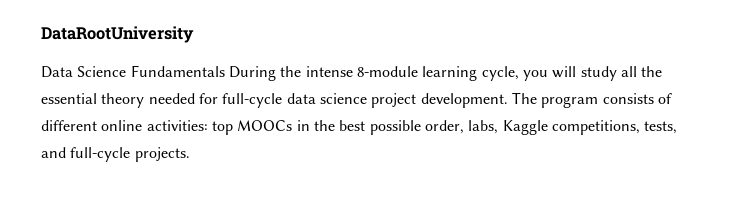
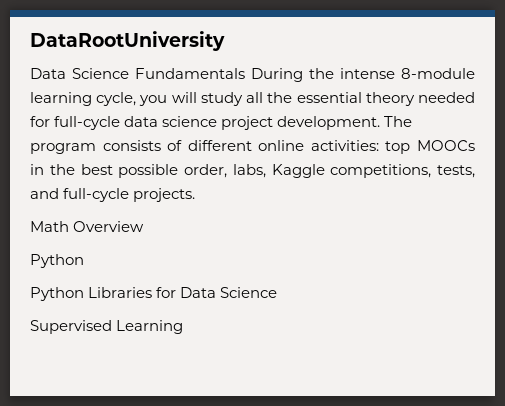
(190, 154) none -> [30,221,145,232] [30,254,84,268] [30,287,278,301] [30,320,184,334] // Math Overview // Python // Python Libraries for Data Science // Supervised Learning

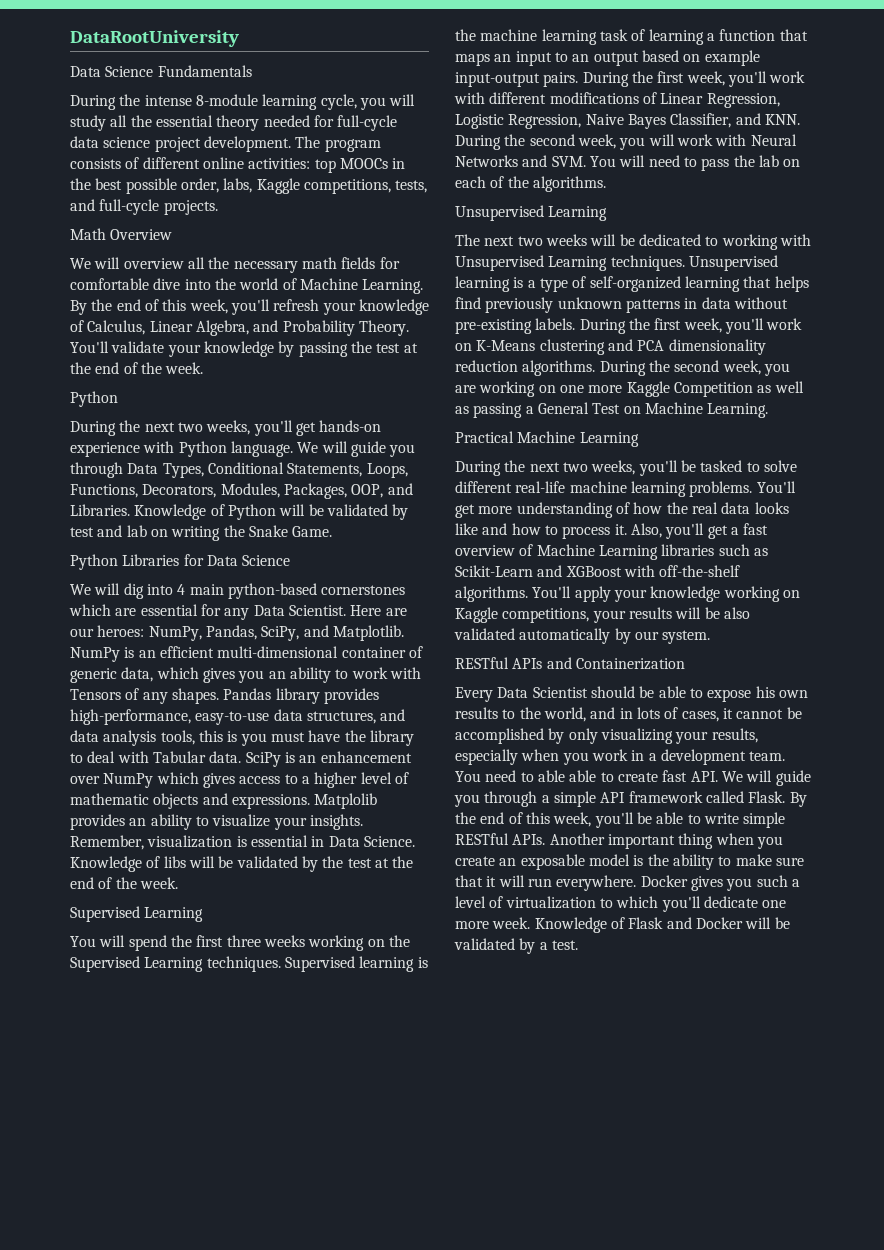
(245, 73) none -> (252, 71) //
[30,254,84,268] Python -> [70,257,400,273] [70,278,424,294] [70,299,429,315] [70,320,409,336] [70,341,418,357] [70,362,204,374] [70,391,118,407] [70,420,382,436] [70,441,416,457] [70,462,408,478] [70,483,413,499] [70,504,409,520] [70,525,333,541] We will overview all the necessary math fields for comfortable dive into the world of Machine Learning. By the end of this week, you'll refresh your knowledge of Calculus, Linear Algebra, and Probability Theory. You'll validate your knowledge by passing the test at the end of the week. // Python // During the next two weeks, you'll get hands-on experience with Python language. We will guide you through Data Types, Conditional Statements, Loops, Functions, Decorators, Modules, Packages, OOP, and Libraries. Knowledge of Python will be validated by test and lab on writing the Snake Game.
[30,320,184,334] Supervised Learning -> [70,583,406,599] [69,604,407,620] [70,625,404,641] [70,646,423,662] [70,667,421,683] [70,688,379,704] [70,709,406,725] [70,730,414,746] [70,751,412,767] [70,772,409,788] [70,793,378,809] [70,814,363,830] [70,835,415,850] [70,856,414,872] [70,877,178,889] [70,906,204,922] [70,935,410,951] [70,956,428,972] [455,29,808,45] [455,50,760,66] [455,71,806,87] [454,92,780,108] [455,113,800,129] [455,134,797,150] [455,155,801,171] [455,176,606,192] [455,205,608,221] [455,234,811,250] [455,255,778,271] [455,276,809,292] [455,297,788,313] [455,318,803,334] [455,339,766,355] [455,360,790,376] [455,381,804,397] [455,402,769,418] [455,431,639,447] [455,460,797,476] [455,481,796,497] [455,502,789,518] [455,523,769,539] [455,544,768,560] [455,565,741,577] [455,586,800,602] [455,607,750,623] [454,628,711,644] [455,657,685,670] [455,686,808,702] [455,707,802,722] [455,728,758,744] [455,749,786,765] [455,770,811,786] [454,791,807,807] [455,812,786,828] [455,833,783,849] [455,854,804,870] [455,875,800,891] [455,896,787,912] [455,917,790,933] [454,938,578,954] We will dig into 4 main python-based cornerstones which are essential for any Data Scientist. Here are our heroes: NumPy, Pandas, SciPy, and Matplotlib. NumPy is an efficient multi-dimensional container of generic data, which gives you an ability to work with Tensors of any shapes. Pandas library provides high-performance, easy-to-use data structures, and data analysis tools, this is you must have the library to deal with Tabular data. SciPy is an enhancement over NumPy which gives access to a higher level of mathematic objects and expressions. Matplolib provides an ability to visualize your insights. Remember, visualization is essential in Data Science. Knowledge of libs will be validated by the test at the end of the week. // Supervised Learning // You will spend the first three weeks working on the Supervised Learning techniques. Supervised learning is the machine learning task of learning a function that maps an input to an output based on example input-output pairs. During the first week, you'll work with different modifications of Linear Regression, Logistic Regression, Naive Bayes Classifier, and KNN. During the second week, you will work with Neural Networks and SVM. You will need to pass the lab on each of the algorithms. // Unsupervised Learning // The next two weeks will be dedicated to working with Unsupervised Learning techniques. Unsupervised learning is a type of self-organized learning that helps find previously unknown patterns in data without pre-existing labels. During the first week, you'll work on K-Means clustering and PCA dimensionality reduction algorithms. During the second week, you are working on one more Kaggle Competition as well as passing a General Test on Machine Learning. // Practical Machine Learning // During the next two weeks, you'll be tasked to solve different real-life machine learning problems. You'll get more understanding of how the real data looks like and how to process it. Also, you'll get a fast overview of Machine Learning libraries such as Scikit-Learn and XGBoost with off-the-shelf algorithms. You'll apply your knowledge working on Kaggle competitions, your results will be also validated automatically by our system. // RESTful APIs and Containerization // Every Data Scientist should be able to expose his own results to the world, and in lots of cases, it cannot be accomplished by only visualizing your results, especially when you work in a development team. You need to able able to create fast API. We will guide you through a simple API framework called Flask. By the end of this week, you'll be able to write simple RESTful APIs. Another important thing when you create an exposable model is the ability to make sure that it will run everywhere. Docker gives you such a level of virtualization to which you'll dedicate one more week. Knowledge of Flask and Docker will be validated by a test.

